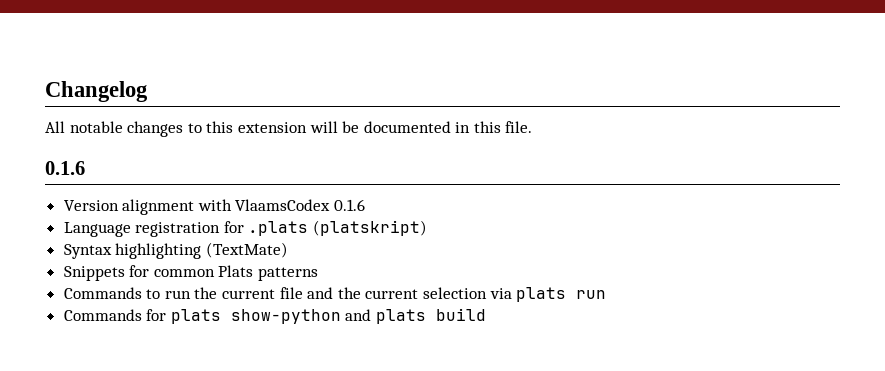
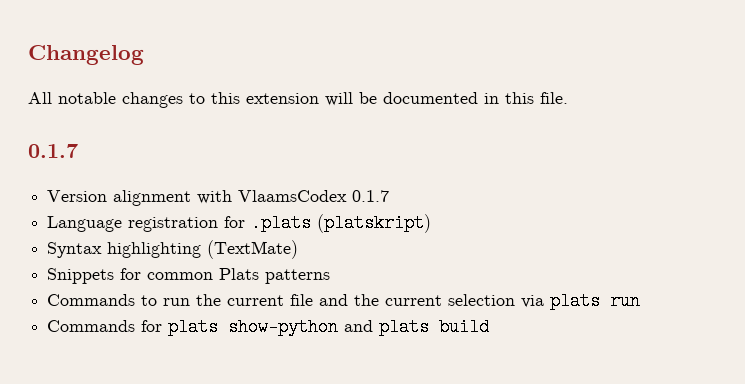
[45,161,85,175] 0.1.6 -> [28,144,78,158] 0.1.7
[334,199,366,211] 0.1.6 -> [352,190,390,202] 0.1.7

